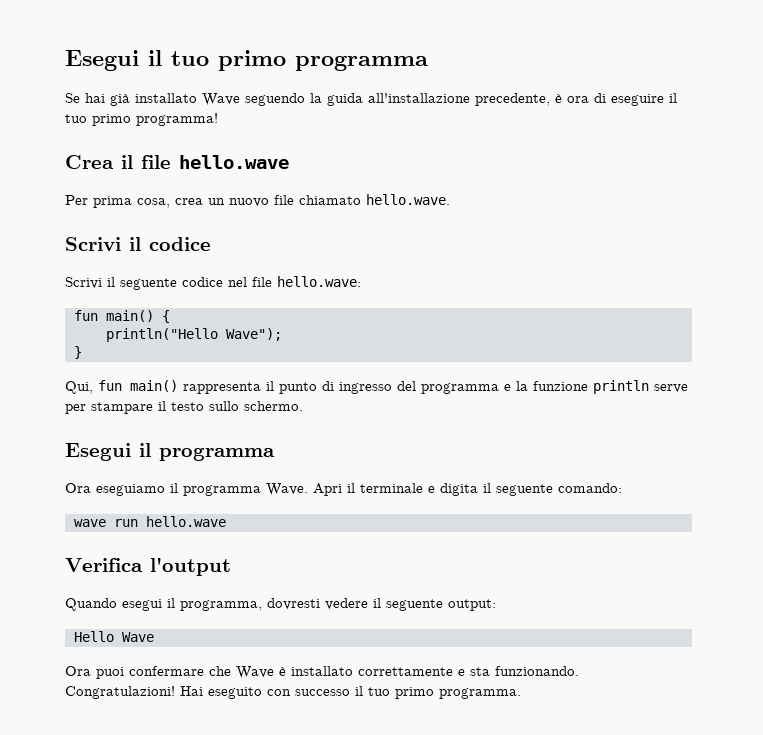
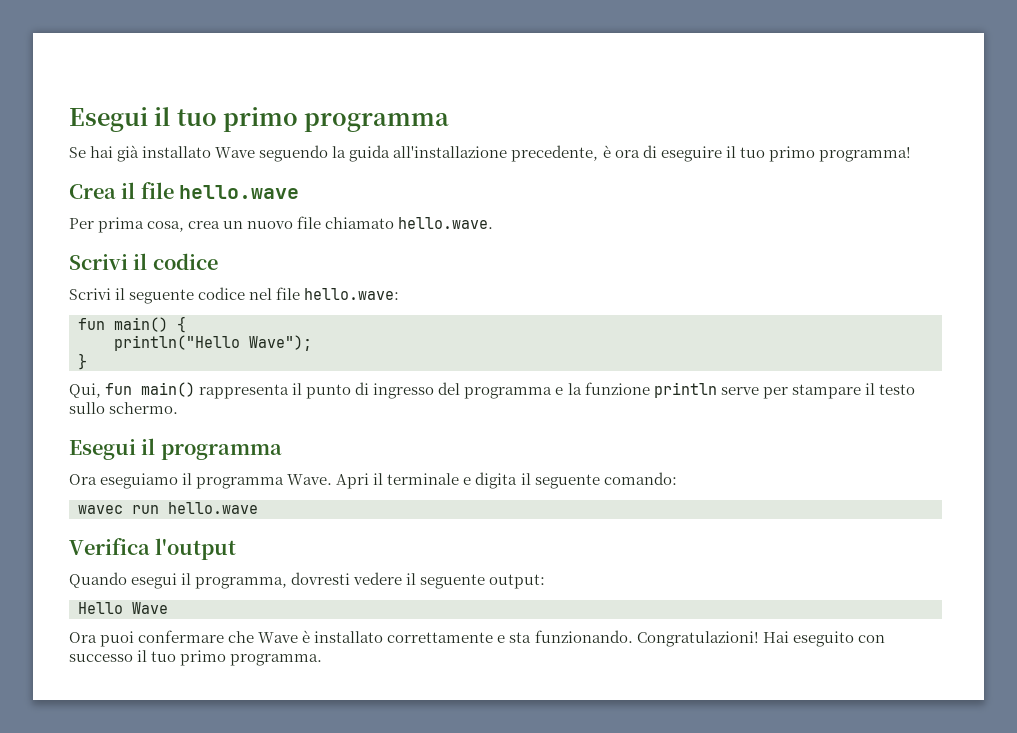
[73,519,106,527] wave -> [78,505,123,514] wavec

